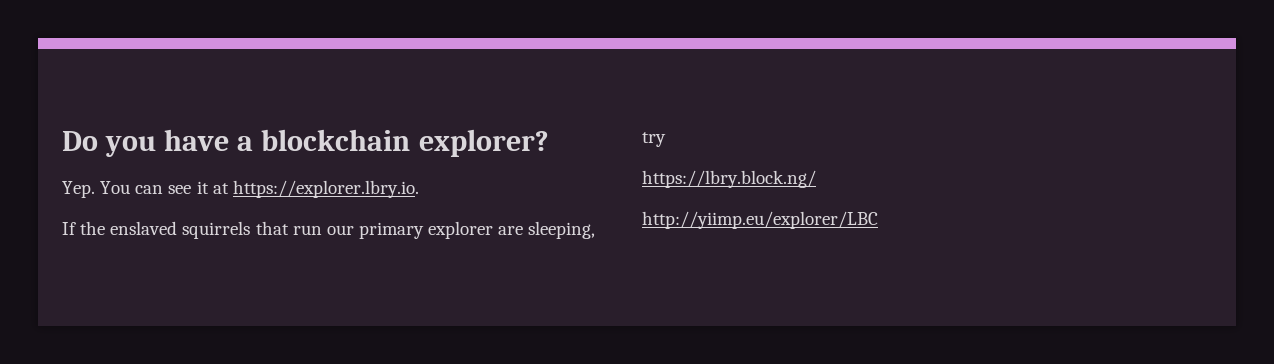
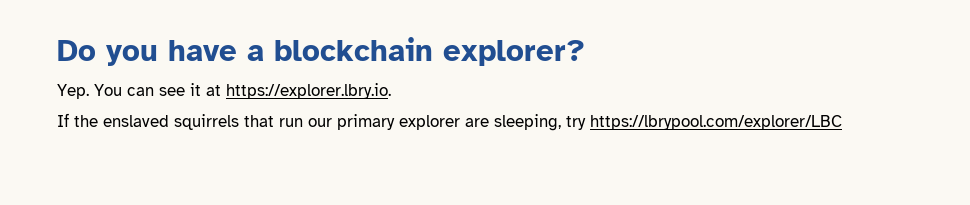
[642,170,816,188] [642,211,878,229] // https://lbry.block.ng/ // http://yiimp.eu/explorer/LBC -> [590,115,842,130] https://lbrypool.com/explorer/LBC

